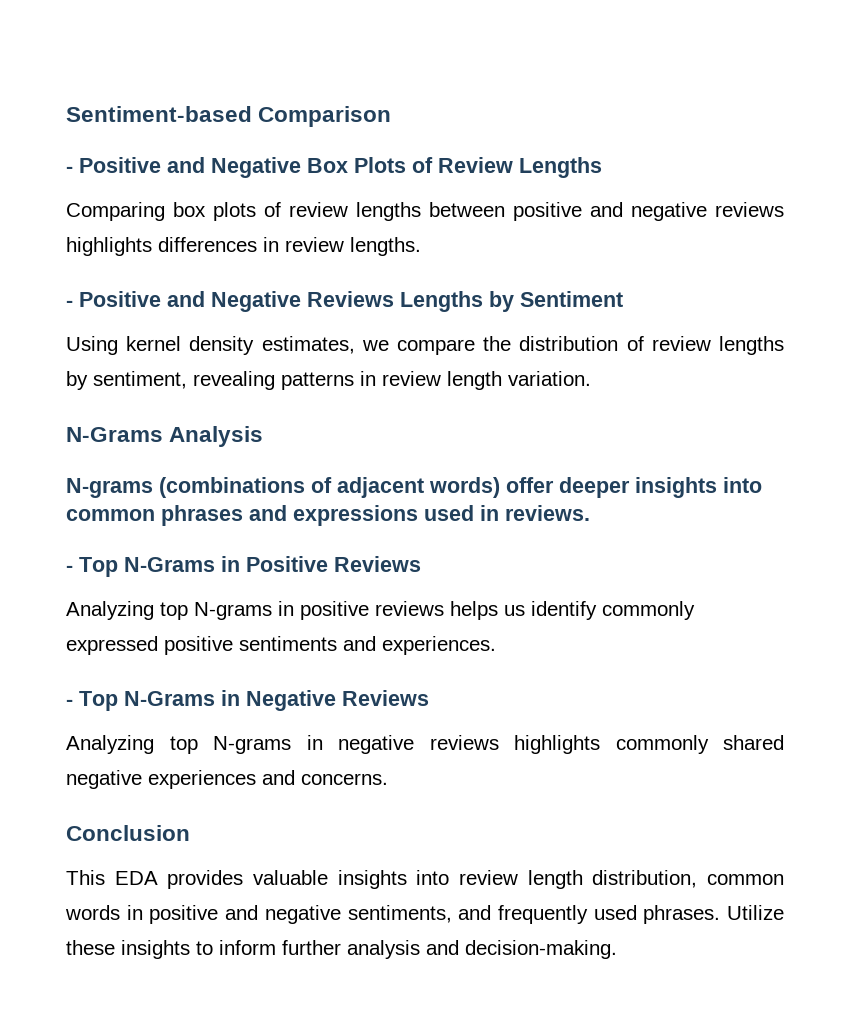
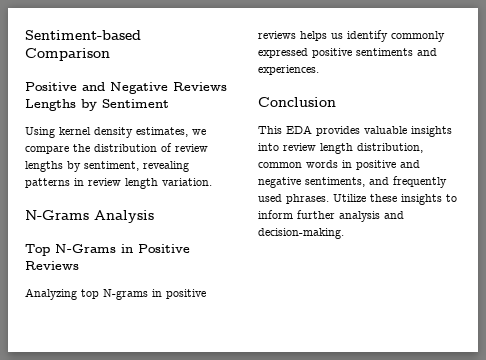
[66,157,602,178] [66,202,784,221] [66,237,421,256] [66,300,73,307] - Positive and Negative Box Plots of Review Lengths // Comparing box plots of review lengths between positive and negative reviews highlights differences in review lengths. // - -> (110, 54) none
[66,477,762,498] [66,505,590,526] [66,565,73,572] N-grams (combinations of adjacent words) offer deeper insights into common phrases and expressions used in reviews. // - -> (154, 216) none
[66,690,429,711] [66,735,784,754] [66,770,388,789] // - Top N-Grams in Negative Reviews // Analyzing top N-grams in negative reviews highlights commonly shared negative experiences and concerns. -> (319, 70) none

